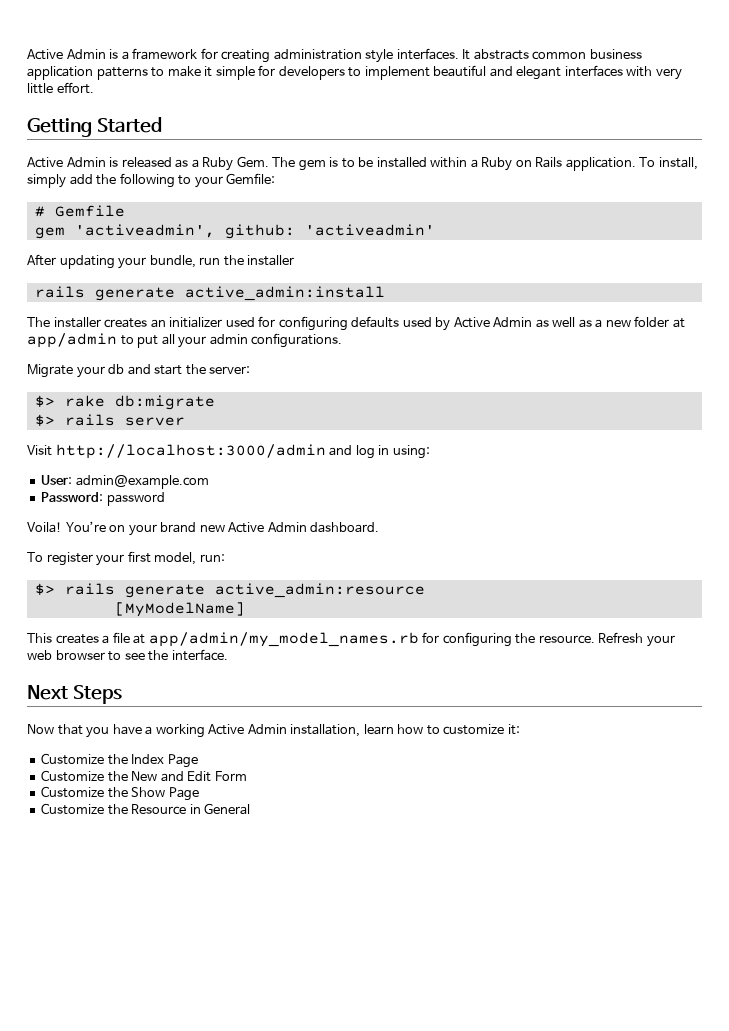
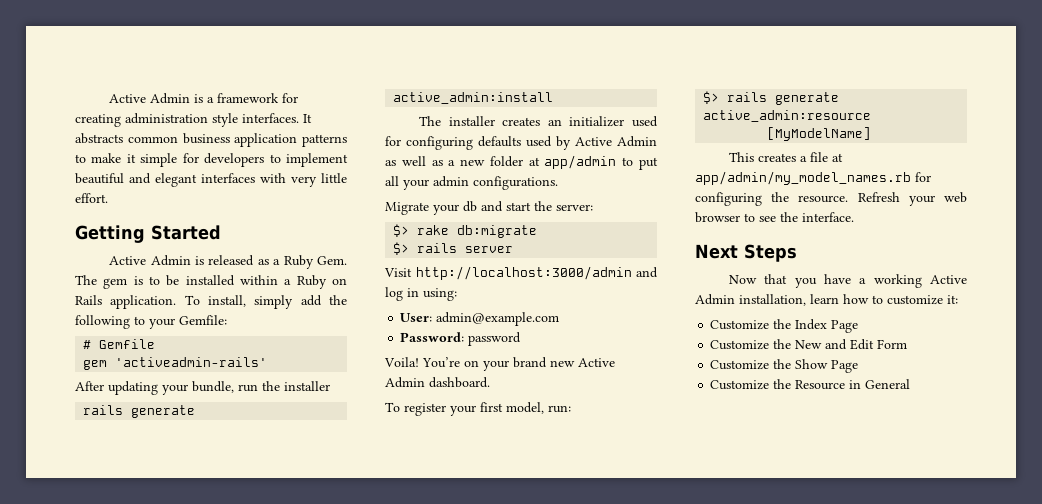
[74,224,435,239] 'activeadmin', github: 'activeadmin' -> [115,357,268,367] 'activeadmin-rails'

